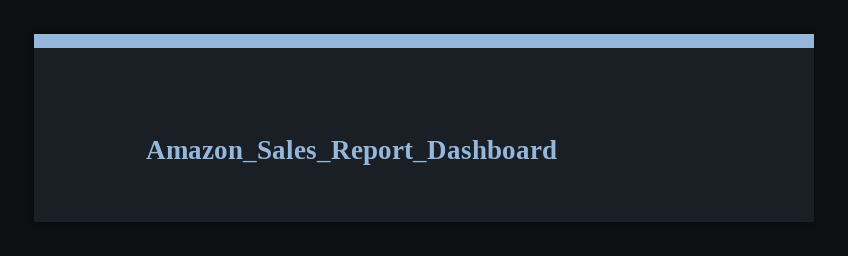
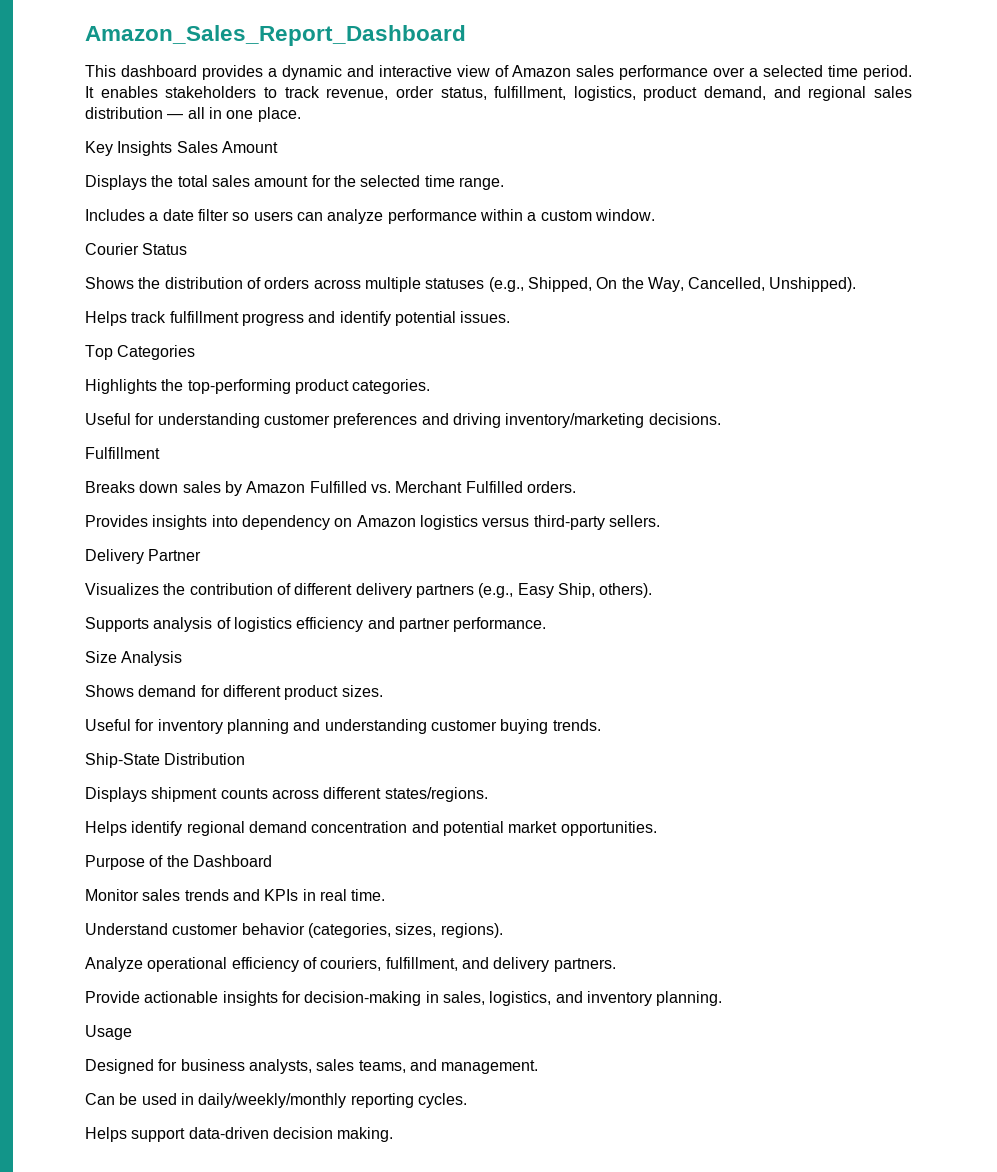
(557, 152) none -> [85,65,912,80] [85,86,912,101] [85,107,301,122] [85,141,278,156] [85,175,504,190] [85,209,655,224] [85,243,188,255] [85,277,857,292] [85,311,511,326] [85,345,196,360] [85,379,431,394] [85,413,721,428] [85,447,160,459] [85,481,576,496] [85,515,660,530] [85,549,202,564] [85,583,653,598] [85,617,547,632] [85,651,183,666] [85,685,383,700] [85,719,601,734] [85,753,246,768] [85,787,488,802] [85,821,657,836] [85,855,272,870] [85,889,386,901] [85,923,503,938] [85,957,616,972] [85,991,723,1006] [85,1025,132,1040] [85,1059,539,1074] [85,1093,467,1108] [85,1127,394,1142] // This dashboard provides a dynamic and interactive view of Amazon sales performance over a selected time period. It enables stakeholders to track revenue, order status, fulfillment, logistics, product demand, and regional sales distribution — all in one place. // Key Insights Sales Amount // Displays the total sales amount for the selected time range. // Includes a date filter so users can analyze performance within a custom window. // Courier Status // Shows the distribution of orders across multiple statuses (e.g., Shipped, On the Way, Cancelled, Unshipped). // Helps track fulfillment progress and identify potential issues. // Top Categories // Highlights the top-performing product categories. // Useful for understanding customer preferences and driving inventory/marketing decisions. // Fulfillment // Breaks down sales by Amazon Fulfilled vs. Merchant Fulfilled orders. // Provides insights into dependency on Amazon logistics versus third-party sellers. // Delivery Partner // Visualizes the contribution of different delivery partners (e.g., Easy Ship, others). // Supports analysis of logistics efficiency and partner performance. // Size Analysis // Shows demand for different product sizes. // Useful for inventory planning and understanding customer buying trends. // Ship-State Distribution // Displays shipment counts across different states/regions. // Helps identify regional demand concentration and potential market opportunities. // Purpose of the Dashboard // Monitor sales trends and KPIs in real time. // Understand customer behavior (categories, sizes, regions). // Analyze operational efficiency of couriers, fulfillment, and delivery partners. // Provide actionable insights for decision-making in sales, logistics, and inventory planning. // Usage // Designed for business analysts, sales teams, and management. // Can be used in daily/weekly/monthly reporting cycles. // Helps support data-driven decision making.

